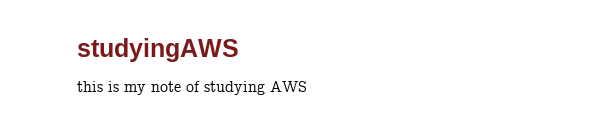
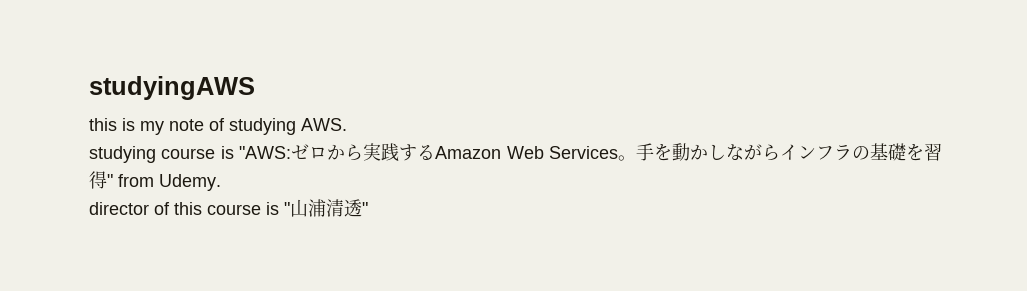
[270,81,307,92] AWS -> [301,118,347,131] [89,143,942,163] [89,171,221,191] [89,199,368,217] AWS. // studying course is "AWS:ゼロから実践するAmazon Web Services。手を動かしながらインフラの基礎を習得" from Udemy. // director of this course is "山浦清透"

